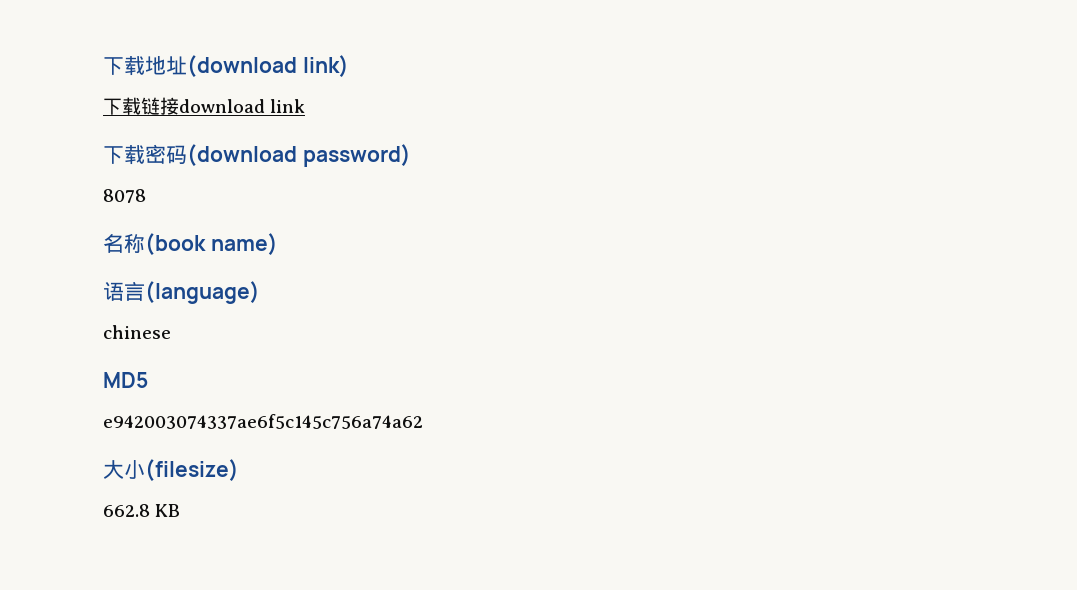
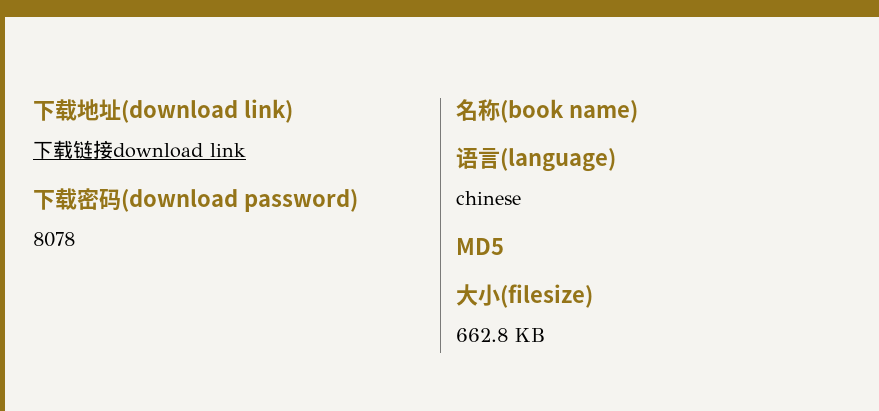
[103,414,423,429] // e942003074337ae6f5c145c756a74a62 -> (504, 246) none

